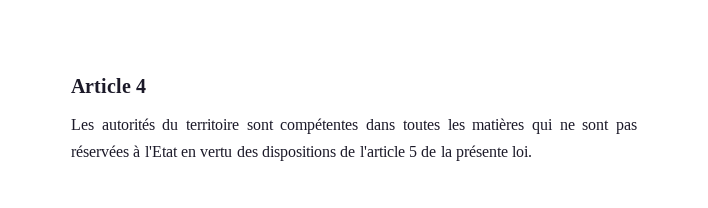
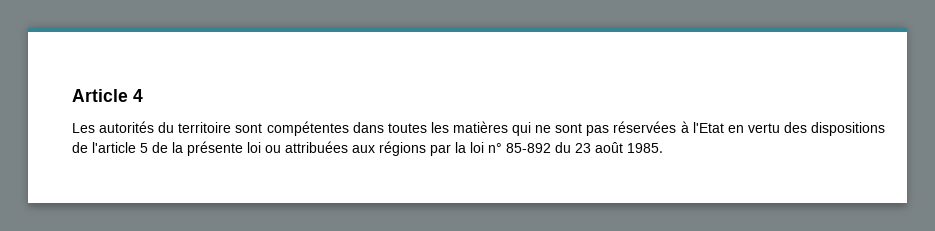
[512,146,533,157] loi. -> [247,141,663,156] loi ou attribuées aux régions par la loi n° 85-892 du 23 août 1985.

